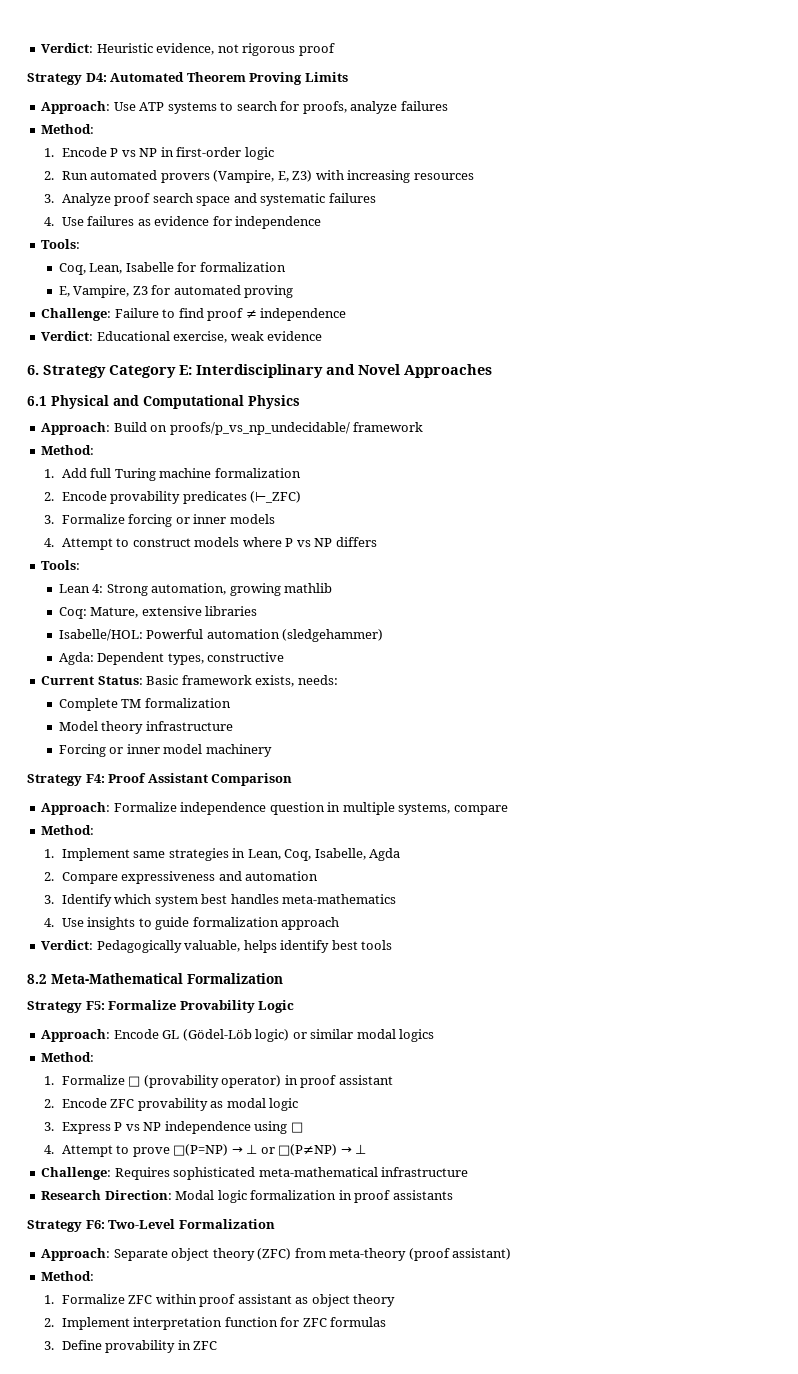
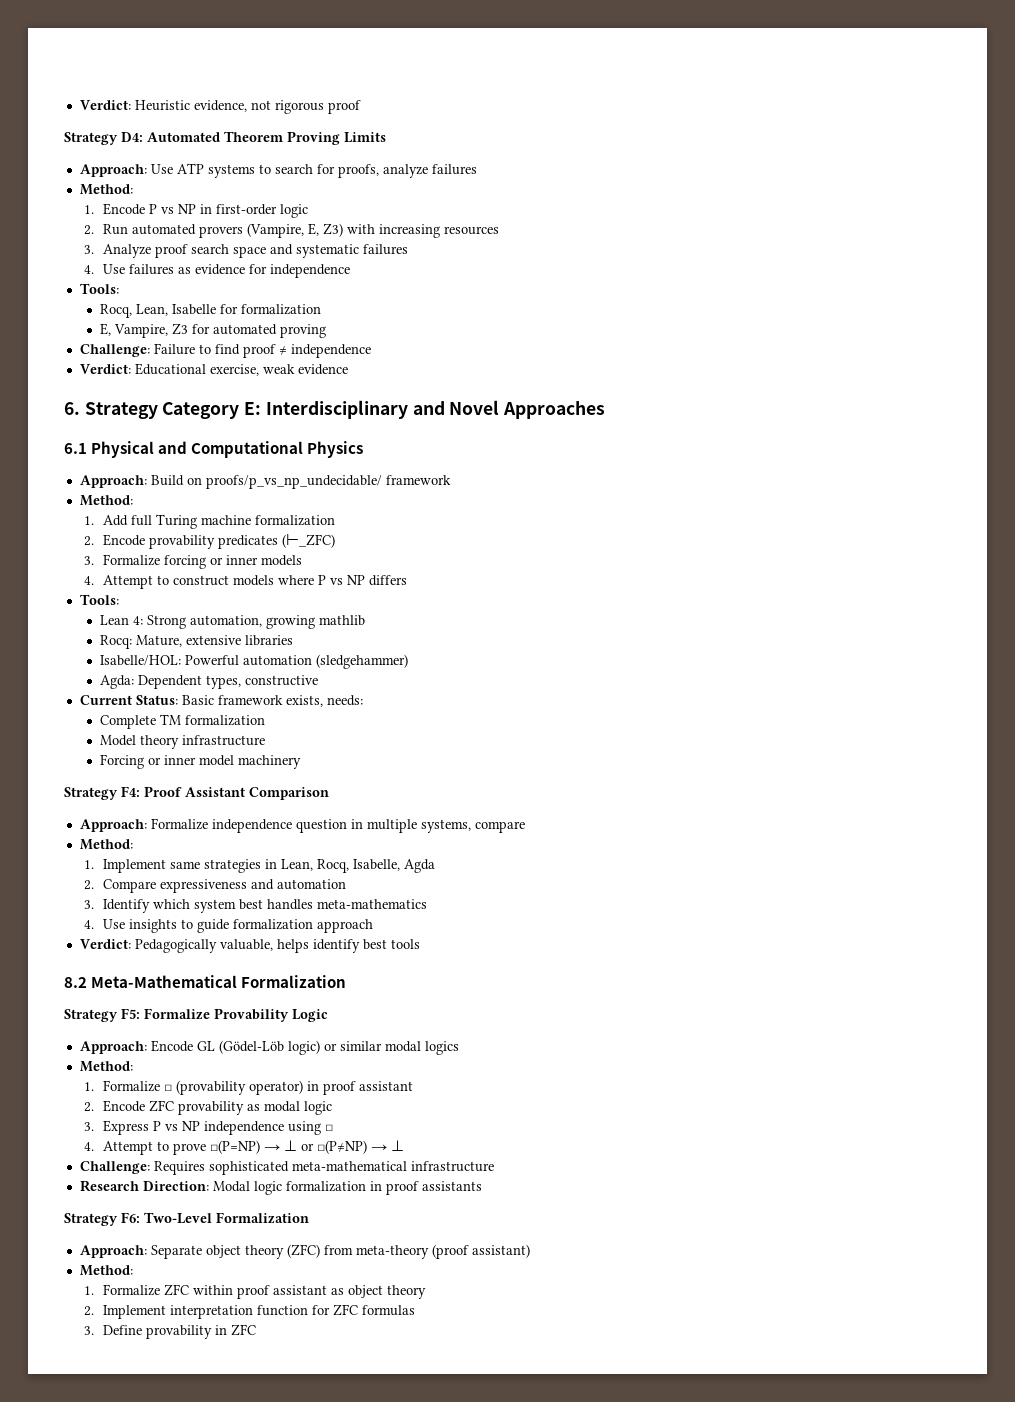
[58,263,86,275] Coq, -> [99,304,132,318] Rocq,
[58,607,87,619] Coq: -> [99,635,132,649] Rocq:
[284,849,312,861] Coq, -> [317,859,350,873] Rocq,

